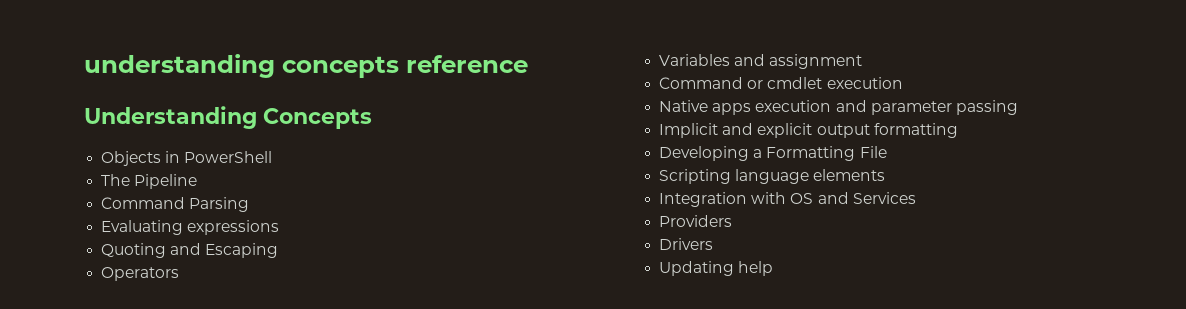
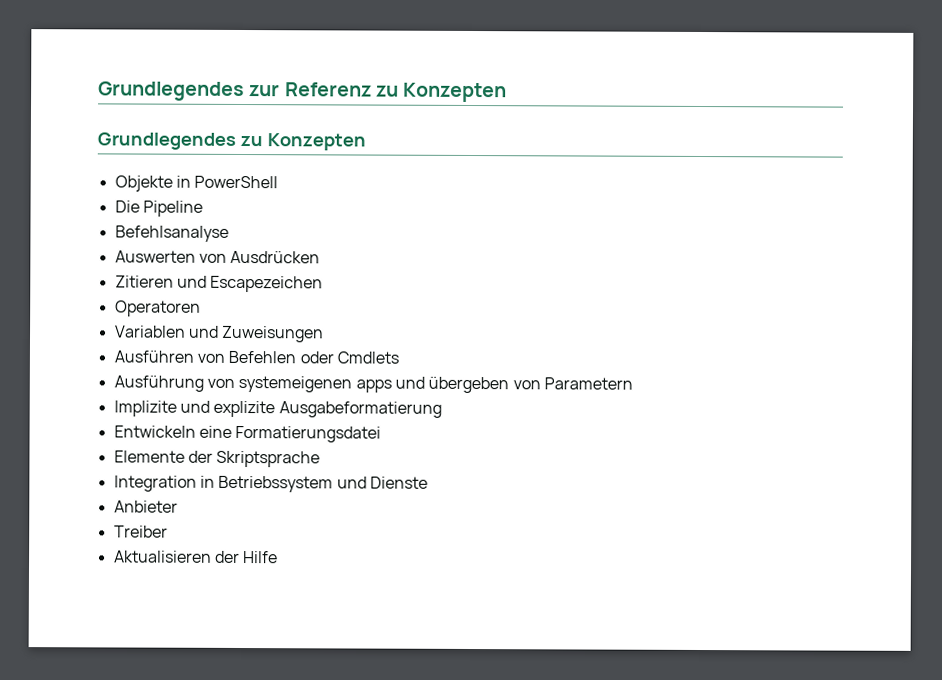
[84,54,528,78] [84,106,372,129] [101,151,162,166] understanding concepts reference // Understanding Concepts // Objects -> [98,81,508,103] [97,132,366,151] [114,175,173,192] Grundlegendes zur Referenz zu Konzepten // Grundlegendes zu Konzepten // Objekte
[101,174,131,186] The -> [114,200,140,213] Die
[101,197,250,212] [101,220,280,235] [101,243,279,258] [101,267,180,281] [659,54,863,69] [659,77,903,89] [659,100,1018,115] [659,123,958,138] [659,146,887,161] [659,169,886,184] [659,192,916,207] [659,215,733,227] [659,238,714,250] [659,261,774,276] Command Parsing // Evaluating expressions // Quoting and Escaping // Operators // Variables and assignment // Command or cmdlet execution // Native apps execution and parameter passing // Implicit and explicit output formatting // Developing a Formatting File // Scripting language elements // Integration with OS and Services // Providers // Drivers // Updating help -> [114,225,229,242] [114,250,321,264] [114,275,324,293] [114,300,201,317] [114,325,325,343] [113,350,399,364] [113,375,633,394] [113,400,442,418] [113,425,382,443] [113,450,321,468] [113,475,428,493] [113,500,178,513] [113,525,168,538] [113,550,279,564] Befehlsanalyse // Auswerten von Ausdrücken // Zitieren und Escapezeichen // Operatoren // Variablen und Zuweisungen // Ausführen von Befehlen oder Cmdlets // Ausführung von systemeigenen apps und übergeben von Parametern // Implizite und explizite Ausgabeformatierung // Entwickeln eine Formatierungsdatei // Elemente der Skriptsprache // Integration in Betriebssystem und Dienste // Anbieter // Treiber // Aktualisieren der Hilfe

